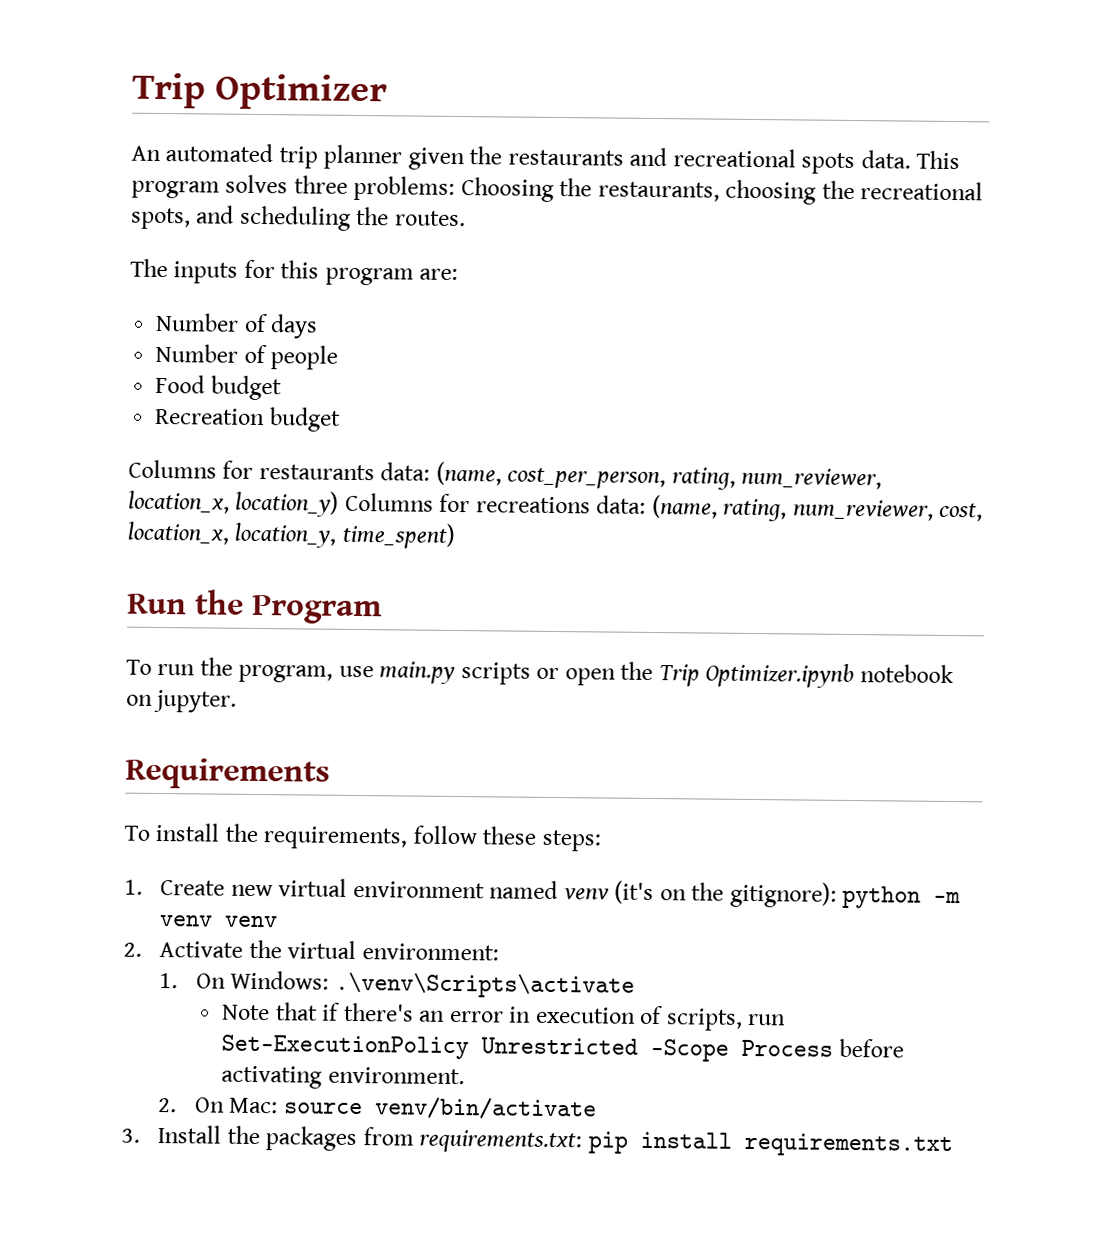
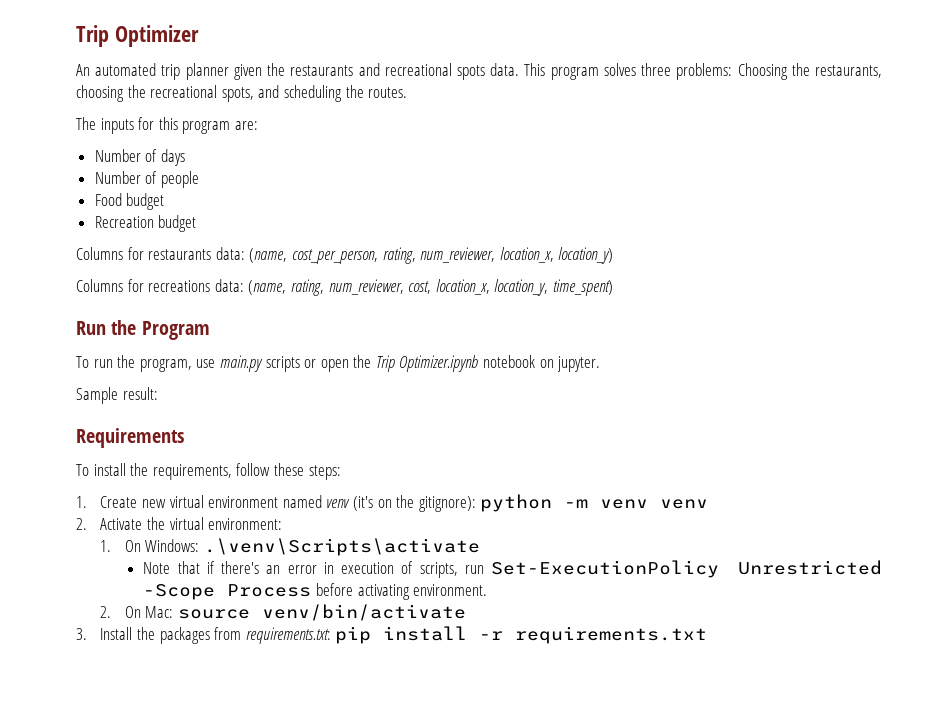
(340, 503) none -> (614, 255) //
(238, 701) none -> [76,387,158,404] // Sample result:
(732, 1140) none -> [479,631,504,640] -r

